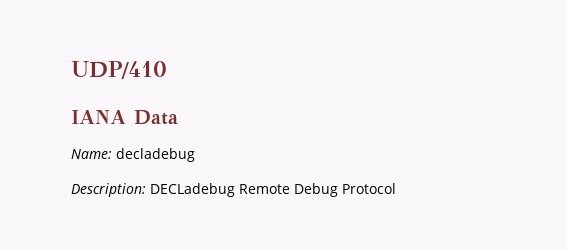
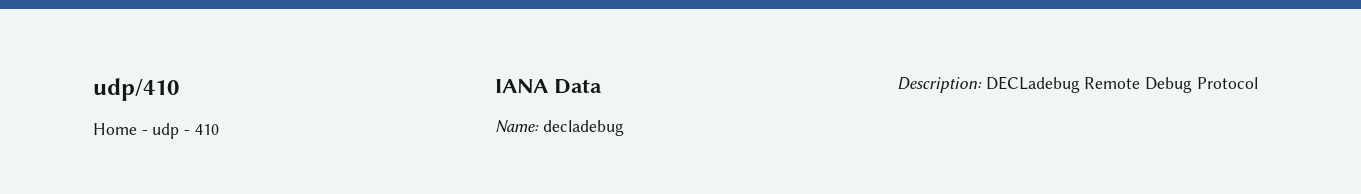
[71,61,167,79] UDP/410 -> [93,78,179,101] [93,123,219,139] udp/410 // Home - udp - 410

